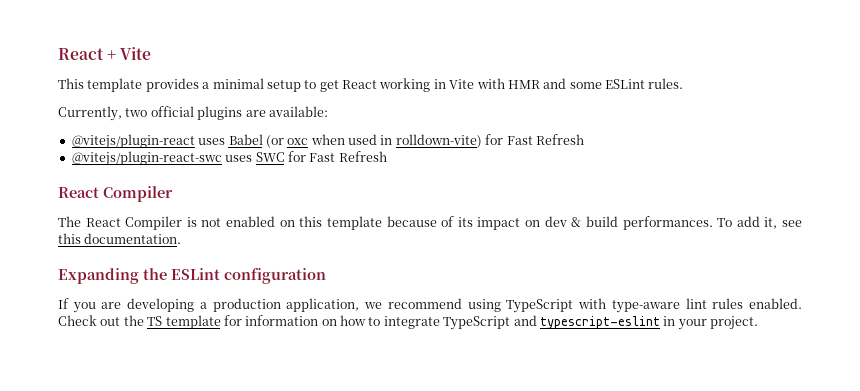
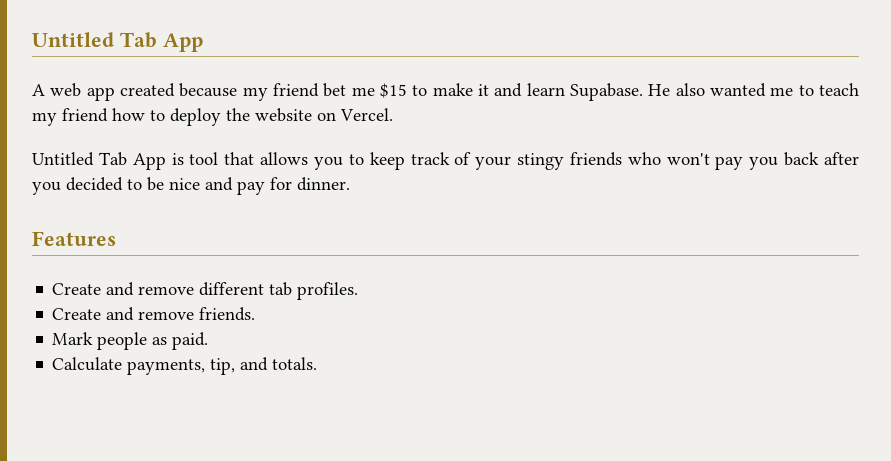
[58,47,152,60] [58,78,684,92] [58,106,328,121] [71,134,584,149] [71,151,387,166] [58,186,173,202] [58,216,802,230] [58,233,182,244] [58,268,326,284] [58,298,803,313] [58,315,758,330] React + Vite // This template provides a minimal setup to get React working in Vite with HMR and some ESLint rules. // Currently, two official plugins are available: // @vitejs/plugin-react uses Babel (or oxc when used in rolldown-vite) for Fast Refresh // @vitejs/plugin-react-swc uses SWC for Fast Refresh // React Compiler // The React Compiler is not enabled on this template because of its impact on dev & build performances. To add it, see this documentation. // Expanding the ESLint configuration // If you are developing a production application, we recommend using TypeScript with type-aware lint rules enabled. Check out the TS template for information on how to integrate TypeScript and typescript-eslint in your project. -> [32,32,203,52] [32,83,860,101] [32,108,393,126] [32,152,860,170] [32,177,350,195] [32,231,116,246] [52,282,359,300] [52,307,256,321] [52,332,209,350] [52,357,318,375] Untitled Tab App // A web app created because my friend bet me $15 to make it and learn Supabase. He also wanted me to teach my friend how to deploy the website on Vercel. // Untitled Tab App is tool that allows you to keep track of your stingy friends who won't pay you back after you decided to be nice and pay for dinner. // Features // Create and remove different tab profiles. // Create and remove friends. // Mark people as paid. // Calculate payments, tip, and totals.

